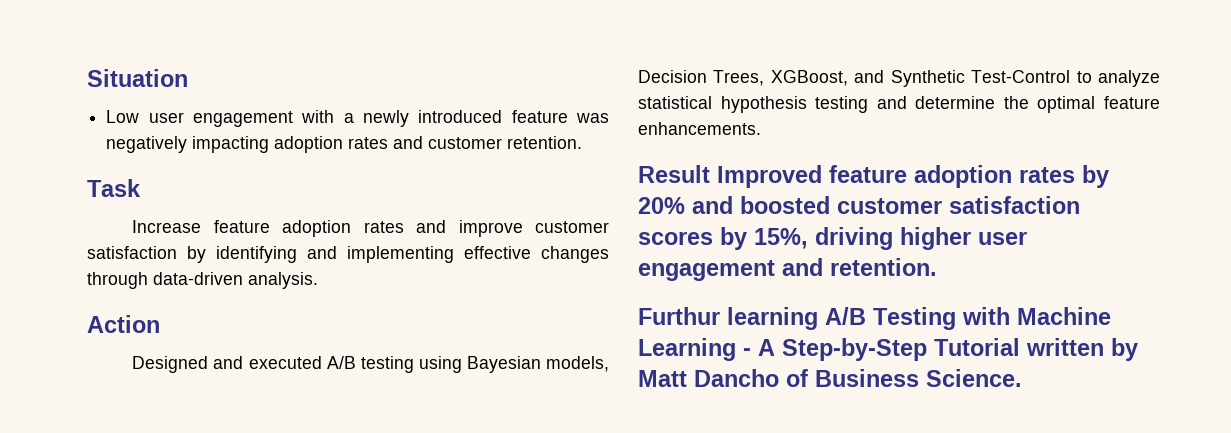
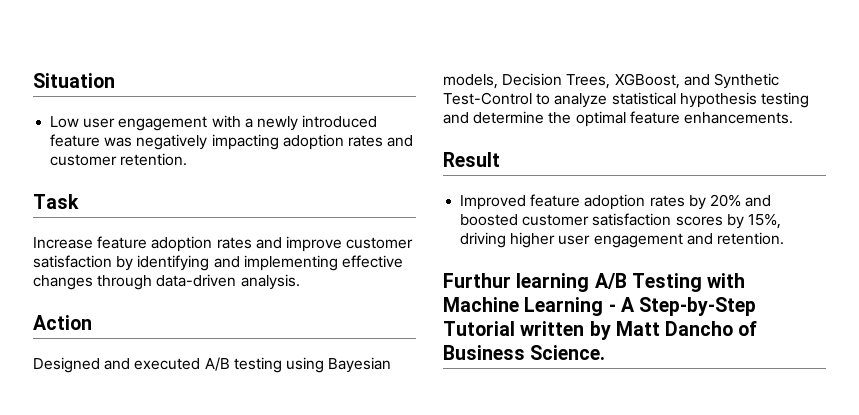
(710, 174) none -> (500, 159) //

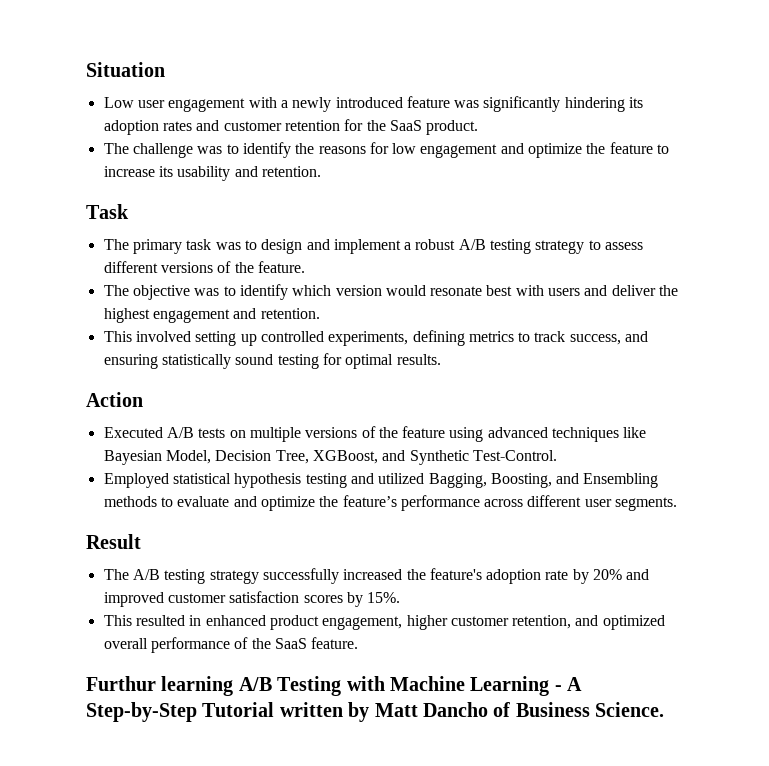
[136,134,279,150] negatively impacting -> [483,96,644,112] significantly hindering its
[120,153,188,166] [33,194,79,209] [33,236,414,252] [33,255,403,271] [33,274,300,290] [33,315,92,330] [33,357,392,373] [443,73,779,89] [443,92,809,108] [443,111,793,127] [443,152,500,167] [460,194,685,210] retention. // Task // Increase feature adoption rates and improve customer satisfaction by identifying and implementing effective changes through data-driven analysis. // Action // Designed and executed A/B testing using Bayesian models, Decision Trees, XGBoost, and Synthetic Test-Control to analyze statistical hypothesis testing and determine the optimal feature enhancements. // Result // Improved feature adoption rates -> [284,119,479,135] [103,142,670,158] [103,166,321,181] [86,204,129,219] [103,239,644,254] [103,261,305,273] [103,284,679,300] [103,308,320,323] [103,330,649,346] [103,353,441,369] [86,392,143,407] [103,426,647,442] [103,450,557,465] [103,473,659,488] [103,495,678,511] [86,534,141,549] [103,568,569,584] retention for the SaaS product. // The challenge was to identify the reasons for low engagement and optimize the feature to increase its usability and retention. // Task // The primary task was to design and implement a robust A/B testing strategy to assess different versions of the feature. // The objective was to identify which version would resonate best with users and deliver the highest engagement and retention. // This involved setting up controlled experiments, defining metrics to track success, and ensuring statistically sound testing for optimal results. // Action // Executed A/B tests on multiple versions of the feature using advanced techniques like Bayesian Model, Decision Tree, XGBoost, and Synthetic Test-Control. // Employed statistical hypothesis testing and utilized Bagging, Boosting, and Ensembling methods to evaluate and optimize the feature’s performance across different user segments. // Result // The A/B testing strategy successfully increased the feature's adoption rate
[460,214,519,226] boosted -> [103,592,164,607] improved
[747,213,781,229] [460,232,784,248] 15%, driving higher user engagement and retention. -> [367,592,401,603] [103,615,665,630] [103,637,359,653] 15%. // This resulted in enhanced product engagement, higher customer retention, and optimized overall performance of the SaaS feature.

